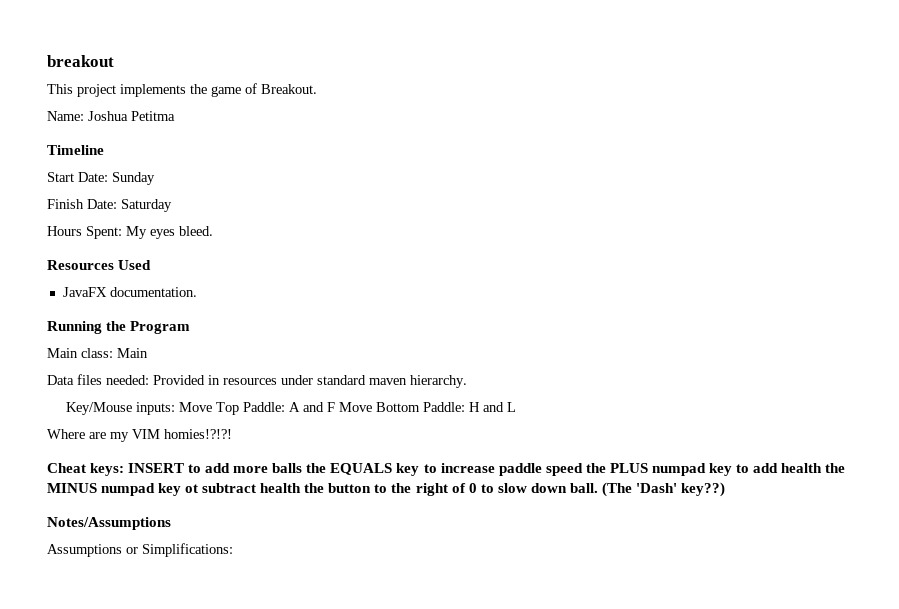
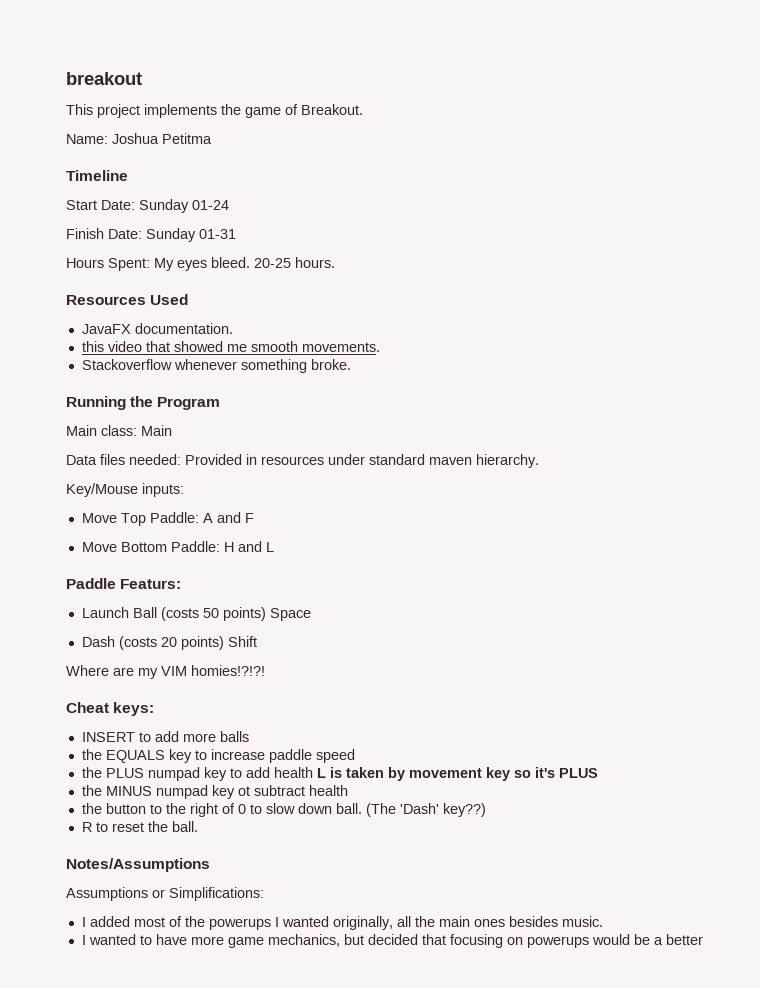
(155, 178) none -> [192,200,229,210] 01-24
[121,199,172,212] Saturday -> [146,228,236,242] Sunday 01-31
(213, 231) none -> [254,257,335,268] 20-25 hours.
(197, 292) none -> [81,341,380,352] [81,359,351,373] // this video that showed me smooth movements. // Stackoverflow whenever something broke.
(176, 408) none -> (184, 490) //
(336, 407) none -> (254, 518) //
(517, 407) none -> [66,578,182,589] [81,607,311,621] [81,636,257,650] // Paddle Featurs: // Launch Ball (costs 50 points) Space // Dash (costs 20 points) Shift
(125, 469) none -> (155, 709) //
(303, 468) none -> (249, 736) //
(583, 469) none -> (355, 756) //
(822, 468) none -> [316,767,598,781] L is taken by movement key so it's PLUS //
(302, 488) none -> (348, 790) //
(725, 489) none -> [81,821,198,832] // R to reset the ball.
(233, 550) none -> [81,916,603,930] [81,934,703,948] // I added most of the powerups I wanted originally, all the main ones besides music. // I wanted to have more game mechanics, but decided that focusing on powerups would be a better

